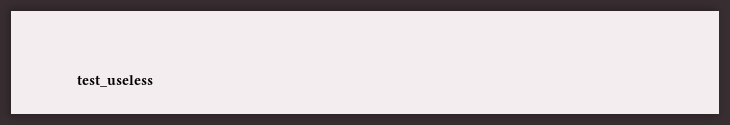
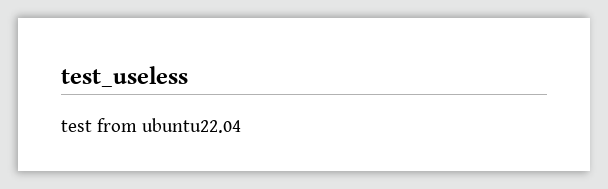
(153, 81) none -> [61,118,241,133] // test from ubuntu22.04

